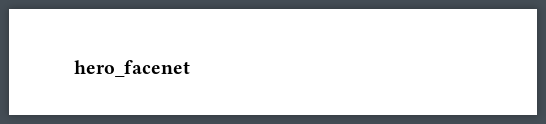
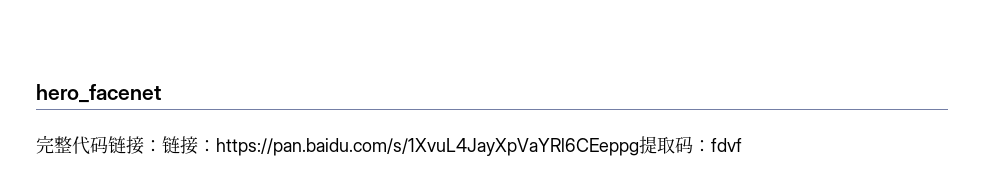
(190, 68) none -> [36,135,742,156] // 完整代码链接：链接：https://pan.baidu.com/s/1XvuL4JayXpVaYRl6CEeppg提取码：fdvf

